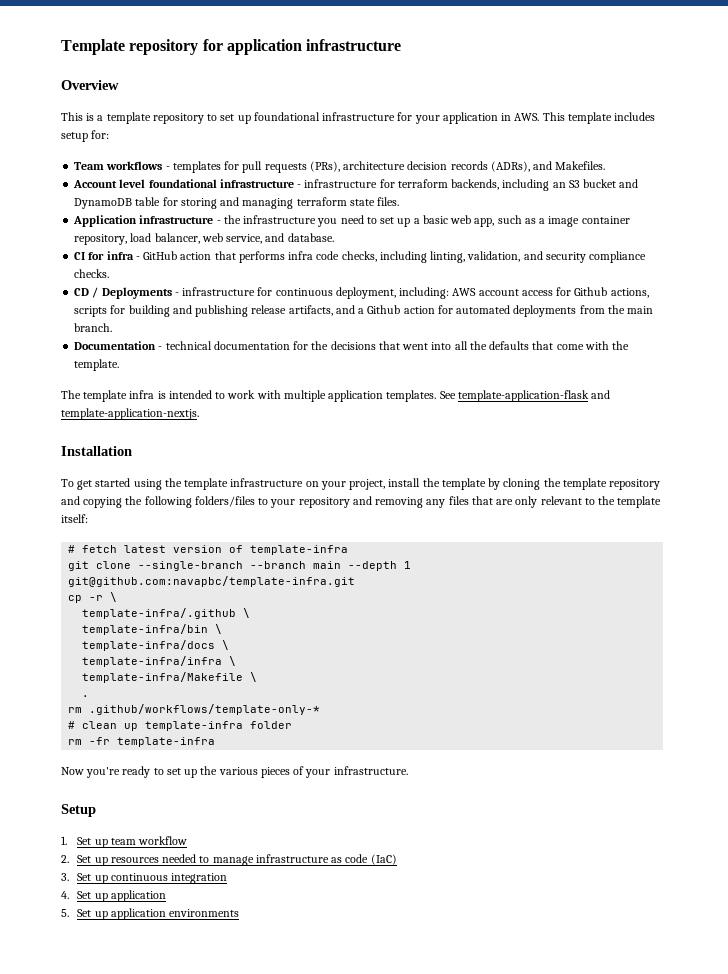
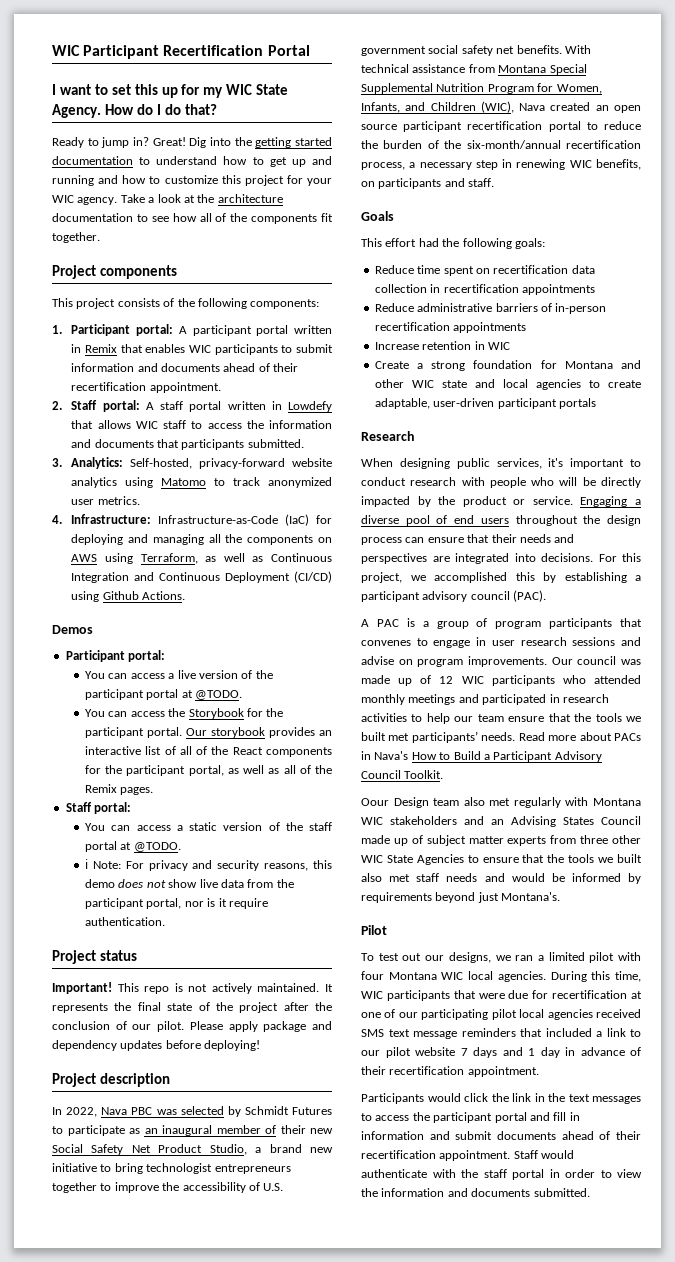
[61,39,402,55] [61,80,119,90] [61,112,656,124] [61,130,110,142] [74,161,606,173] [73,179,639,191] [74,197,400,209] [73,215,630,227] [74,233,334,245] [74,251,647,263] [74,269,110,278] [74,287,649,299] [74,305,654,317] [74,323,113,332] [74,341,630,350] [74,359,120,371] [61,390,611,402] [61,408,199,420] [61,446,132,456] [61,478,661,490] [61,496,662,508] [61,514,88,523] [68,545,349,555] [68,561,412,571] [68,576,356,587] [68,592,118,603] [82,608,251,619] [82,624,223,635] [82,640,230,651] [82,656,237,667] [82,672,258,683] [82,695,90,697] [68,704,321,715] [68,721,293,731] [68,737,216,747] [61,766,408,778] [61,804,96,817] [61,836,188,848] [61,854,397,866] [61,873,228,884] [61,890,166,902] [61,908,240,920] Template repository for application infrastructure // Overview // This is a template repository to set up foundational infrastructure for your application in AWS. This template includes setup for: // Team workflows - templates for pull requests (PRs), architecture decision records (ADRs), and Makefiles. // Account level foundational infrastructure - infrastructure for terraform backends, including an S3 bucket and DynamoDB table for storing and managing terraform state files. // Application infrastructure - the infrastructure you need to set up a basic web app, such as a image container repository, load balancer, web service, and database. // CI for infra - GitHub action that performs infra code checks, including linting, validation, and security compliance checks. // CD / Deployments - infrastructure for continuous deployment, including: AWS account access for Github actions, scripts for building and publishing release artifacts, and a Github action for automated deployments from the main branch. // Documentation - technical documentation for the decisions that went into all the defaults that come with the template. // The template infra is intended to work with multiple application templates. See template-application-flask and template-application-nextjs. // Installation // To get started using the template infrastructure on your project, install the template by cloning the template repository and copying the following folders/files to your repository and removing any files that are only relevant to the template itself: // # fetch latest version of template-infra // git clone --single-branch --branch main --depth 1 git@github.com:navapbc/template-infra.git // cp -r \ // template-infra/.github \ // template-infra/bin \ // template-infra/docs \ // template-infra/infra \ // template-infra/Makefile \ // . // rm .github/workflows/template-only-* // # clean up template-infra folder // rm -fr template-infra // Now you're ready to set up the various pieces of your infrastructure. // Setup // 1. Set up team workflow // 2. Set up resources needed to manage infrastructure as code (IaC) // 3. Set up continuous integration // 4. Set up application // 5. Set up application environments -> [52,45,310,59] [52,84,289,98] [52,104,217,118] [52,137,332,148] [52,156,332,167] [52,175,332,186] [52,194,283,205] [52,213,333,224] [52,232,100,243] [52,265,177,279] [52,298,320,309] [52,324,332,336] [71,344,333,355] [71,363,299,372] [71,382,221,393] [52,400,332,412] [71,420,332,429] [71,439,304,450] [52,457,332,469] [71,477,332,488] [71,496,140,505] [52,514,333,526] [71,534,332,545] [71,553,332,564] [71,571,332,583] [71,591,186,602] [52,625,93,634] [65,650,166,662] [85,670,273,679] [85,689,243,700] [85,708,284,719] [85,727,333,738] [85,746,332,757] [85,765,332,776] [85,784,154,795] [65,802,132,814] [85,822,332,831] [85,841,181,852] [85,859,332,871] [85,879,294,888] [85,898,268,909] [85,917,166,926] [52,950,137,964] [52,982,333,994] [52,1002,332,1013] [52,1021,332,1032] [52,1040,261,1051] [52,1073,170,1087] [52,1106,332,1117] [52,1125,333,1136] [52,1144,333,1155] [52,1163,291,1174] [52,1182,284,1193] [361,45,591,56] [361,64,587,75] [361,83,602,94] [361,101,641,113] [361,121,641,132] [361,140,641,149] [361,159,641,170] [361,178,495,189] [361,211,394,221] [361,238,545,249] [374,265,595,276] [374,284,595,295] [374,303,607,314] [374,322,527,333] [374,341,510,350] [374,360,641,371] [374,379,641,390] [374,398,596,409] [361,431,415,441] [361,458,641,469] [361,477,641,488] [361,496,641,507] [361,515,641,526] [361,534,575,545] [361,553,641,564] [361,572,641,583] [361,590,547,602] [361,618,642,629] [361,637,641,648] [361,656,641,667] [361,675,641,686] [361,694,609,705] [361,713,641,724] [361,731,641,743] [361,751,602,762] [361,770,444,779] [361,797,641,808] [361,816,641,827] [361,835,641,846] [361,854,642,865] [361,873,641,884] [361,892,561,903] [361,925,387,935] [361,952,641,963] [361,971,641,982] [361,990,642,1001] [361,1009,641,1020] [361,1028,641,1039] [361,1047,641,1058] [361,1066,539,1077] [361,1093,641,1104] [361,1112,580,1123] [361,1131,641,1140] [361,1150,575,1161] [361,1169,642,1180] [361,1188,590,1197] WIC Participant Recertification Portal // I want to set this up for my WIC State Agency. How do I do that? // Ready to jump in? Great! Dig into the getting started documentation to understand how to get up and running and how to customize this project for your WIC agency. Take a look at the architecture documentation to see how all of the components fit together. // Project components // This project consists of the following components: // 1. Participant portal: A participant portal written in Remix that enables WIC participants to submit information and documents ahead of their recertification appointment. // 2. Staff portal: A staff portal written in Lowdefy that allows WIC staff to access the information and documents that participants submitted. // 3. Analytics: Self-hosted, privacy-forward website analytics using Matomo to track anonymized user metrics. // 4. Infrastructure: Infrastructure-as-Code (IaC) for deploying and managing all the components on AWS using Terraform, as well as Continuous Integration and Continuous Deployment (CI/CD) using Github Actions. // Demos // Participant portal: // You can access a live version of the participant portal at @TODO. // You can access the Storybook for the participant portal. Our storybook provides an interactive list of all of the React components for the participant portal, as well as all of the Remix pages. // Staff portal: // You can access a static version of the staff portal at @TODO. // ℹ Note: For privacy and security reasons, this demo does not show live data from the participant portal, nor is it require authentication. // Project status // Important! This repo is not actively maintained. It represents the final state of the project after the conclusion of our pilot. Please apply package and dependency updates before deploying! // Project description // In 2022, Nava PBC was selected by Schmidt Futures to participate as an inaugural member of their new Social Safety Net Product Studio, a brand new initiative to bring technologist entrepreneurs together to improve the accessibility of U.S. government social safety net benefits. With technical assistance from Montana Special Supplemental Nutrition Program for Women, Infants, and Children (WIC), Nava created an open source participant recertification portal to reduce the burden of the six-month/annual recertification process, a necessary step in renewing WIC benefits, on participants and staff. // Goals // This effort had the following goals: // Reduce time spent on recertification data collection in recertification appointments // Reduce administrative barriers of in-person recertification appointments // Increase retention in WIC // Create a strong foundation for Montana and other WIC state and local agencies to create adaptable, user-driven participant portals // Research // When designing public services, it's important to conduct research with people who will be directly impacted by the product or service. Engaging a diverse pool of end users throughout the design process can ensure that their needs and perspectives are integrated into decisions. For this project, we accomplished this by establishing a participant advisory council (PAC). // A PAC is a group of program participants that convenes to engage in user research sessions and advise on program improvements. Our council was made up of 12 WIC participants who attended monthly meetings and participated in research activities to help our team ensure that the tools we built met participants’ needs. Read more about PACs in Nava's How to Build a Participant Advisory Council Toolkit. // Oour Design team also met regularly with Montana WIC stakeholders and an Advising States Council made up of subject matter experts from three other WIC State Agencies to ensure that the tools we built also met staff needs and would be informed by requirements beyond just Montana's. // Pilot // To test out our designs, we ran a limited pilot with four Montana WIC local agencies. During this time, WIC participants that were due for recertification at one of our participating pilot local agencies received SMS text message reminders that included a link to our pilot website 7 days and 1 day in advance of their recertification appointment. // Participants would click the link in the text messages to access the participant portal and fill in information and submit documents ahead of their recertification appointment. Staff would authenticate with the staff portal in order to view the information and documents submitted.

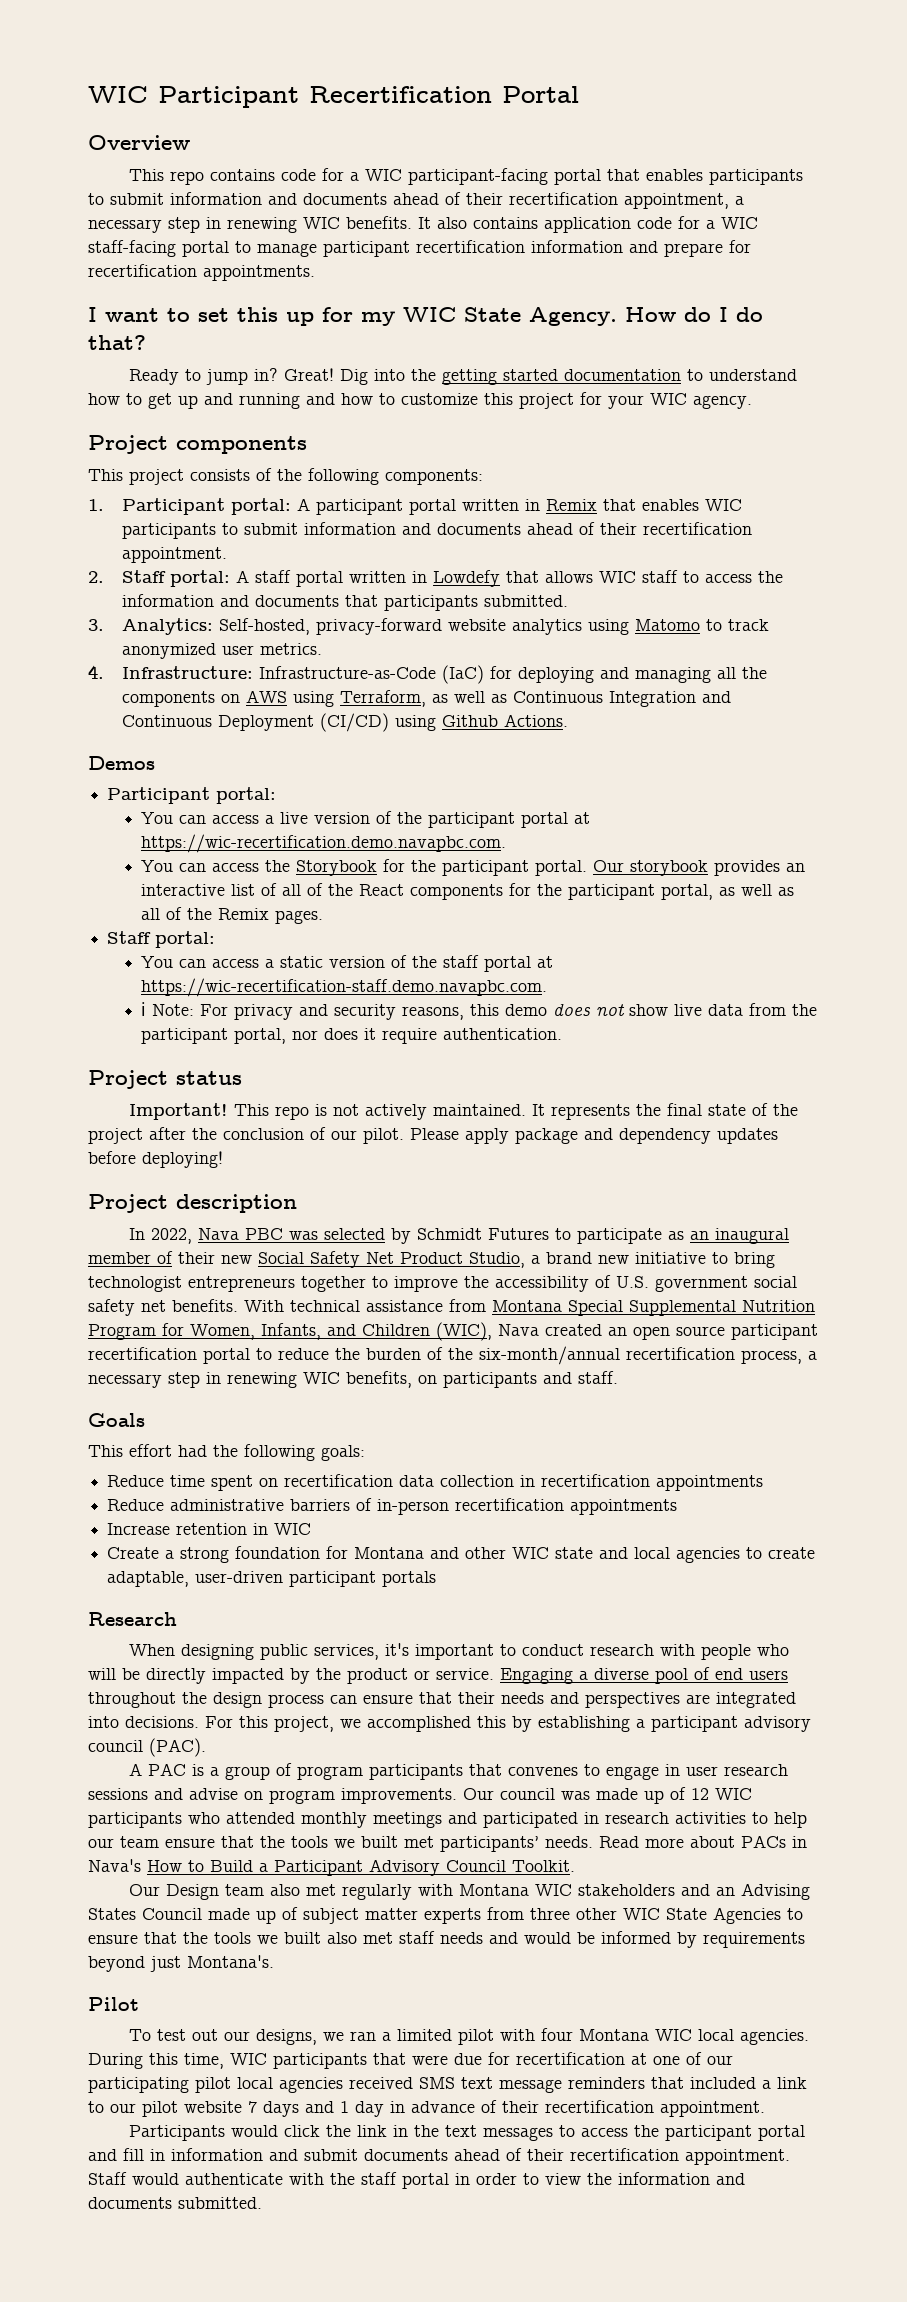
(310, 50) none -> [88,135,190,150] [129,168,804,185] [88,192,744,209] [88,216,758,233] [88,240,751,257] [88,264,315,281] // Overview // This repo contains code for a WIC participant-facing portal that enables participants to submit information and documents ahead of their recertification appointment, a necessary step in renewing WIC benefits. It also contains application code for a WIC staff-facing portal to manage participant recertification information and prepare for recertification appointments.
[120,194,283,203] [52,213,333,224] [52,232,100,243] Take a look at the architecture documentation to see how all of the components fit together. -> (752, 402) none
[195,690,243,700] @TODO. -> [141,834,507,853] https://wic-recertification.demo.navapbc.com.
[133,842,181,852] @TODO. -> [141,978,548,997] https://wic-recertification-staff.demo.navapbc.com.
[207,898,216,907] is -> [324,1028,359,1040] does
[361,798,389,806] Oour -> [129,1884,161,1896] Our

